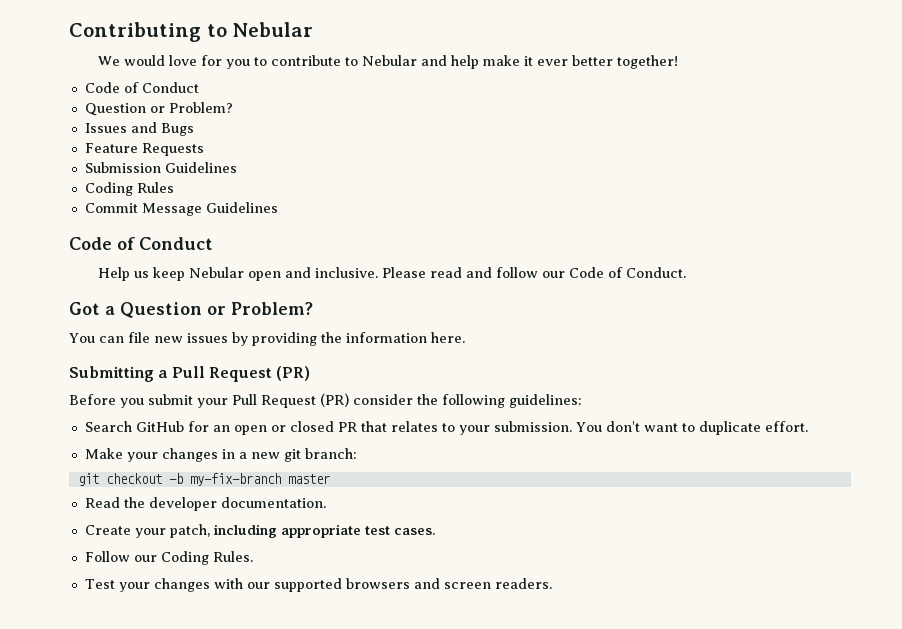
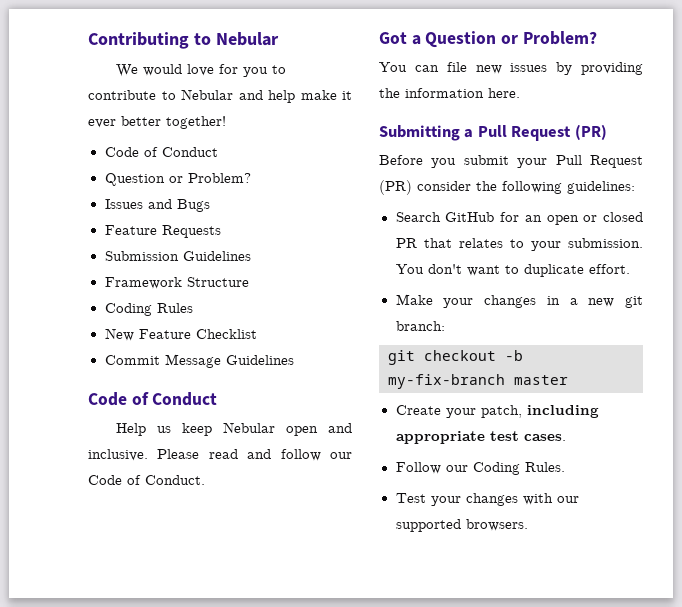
(237, 167) none -> [104,277,249,289] // Framework Structure
(174, 187) none -> [104,328,257,341] // New Feature Checklist
[84,497,326,511] // Read the developer documentation. -> (568, 380) none
[345,578,552,589] browsers and screen readers. -> [465,519,528,531] browsers.

